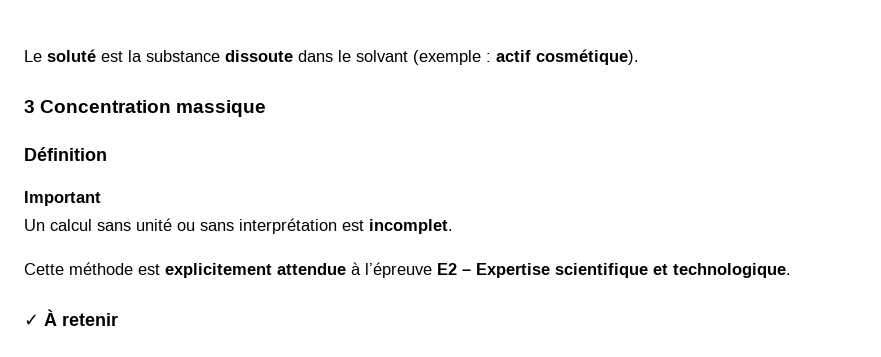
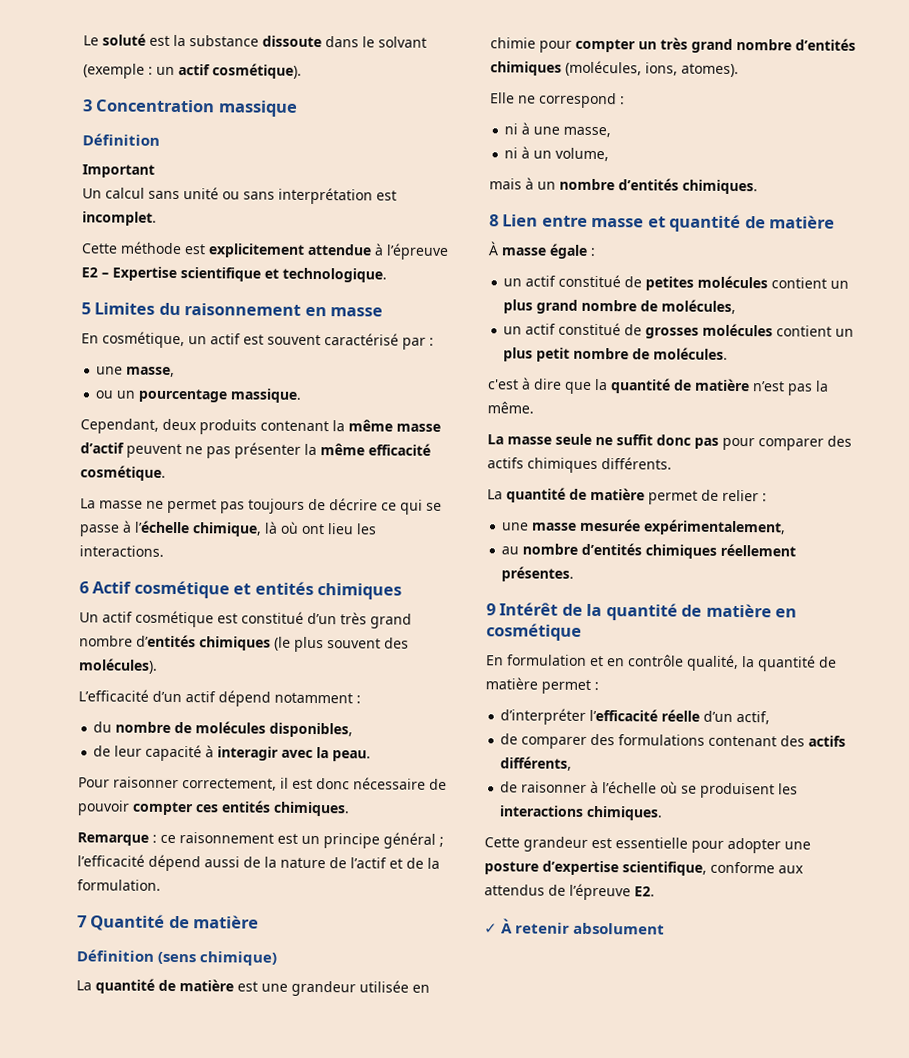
(408, 56) none -> (427, 42) //
(491, 57) none -> [156,66,175,75] un
(791, 270) none -> [81,302,384,317] [81,331,434,350] [96,366,176,377] [95,388,302,403] [80,418,441,435] [80,442,431,459] [80,465,166,481] [80,498,442,515] [79,520,377,537] [79,545,164,557] [79,580,403,600] [79,610,412,629] [79,634,409,653] [78,658,158,674] [78,689,361,707] [93,721,354,738] [93,744,372,762] [78,776,447,791] [77,800,350,817] [77,832,444,849] [77,854,440,872] [77,879,161,891] [77,914,260,931] [76,949,278,966] [76,978,430,997] [490,37,856,53] [490,60,739,78] [490,92,625,109] [504,122,612,138] [504,146,610,162] [489,177,758,195] [489,214,836,233] [488,241,596,259] [503,274,850,291] [503,299,737,315] [503,322,855,339] [503,347,729,362] [488,377,829,396] [487,401,534,414] [487,433,852,451] [487,457,672,474] [487,487,767,505] [501,518,787,536] [501,542,797,559] [501,566,575,582] [486,602,798,621] [486,623,582,641] [486,654,837,672] [485,677,599,694] [500,708,771,725] [500,733,847,749] [500,756,573,771] [500,780,799,799] [499,805,664,821] [484,836,811,854] [484,860,804,876] [484,883,655,901] // 5 Limites du raisonnement en masse // En cosmétique, un actif est souvent caractérisé par : // une masse, // ou un pourcentage massique. // Cependant, deux produits contenant la même masse d’actif peuvent ne pas présenter la même efficacité cosmétique. // La masse ne permet pas toujours de décrire ce qui se passe à l’échelle chimique, là où ont lieu les interactions. // 6 Actif cosmétique et entités chimiques // Un actif cosmétique est constitué d’un très grand nombre d’entités chimiques (le plus souvent des molécules). // L’efficacité d’un actif dépend notamment : // du nombre de molécules disponibles, // de leur capacité à interagir avec la peau. // Pour raisonner correctement, il est donc nécessaire de pouvoir compter ces entités chimiques. // Remarque : ce raisonnement est un principe général ; l’efficacité dépend aussi de la nature de l’actif et de la formulation. // 7 Quantité de matière // Définition (sens chimique) // La quantité de matière est une grandeur utilisée en chimie pour compter un très grand nombre d’entités chimiques (molécules, ions, atomes). // Elle ne correspond : // ni à une masse, // ni à un volume, // mais à un nombre d’entités chimiques. // 8 Lien entre masse et quantité de matière // À masse égale : // un actif constitué de petites molécules contient un plus grand nombre de molécules, // un actif constitué de grosses molécules contient un plus petit nombre de molécules. // c'est à dire que la quantité de matière n’est pas la même. // La masse seule ne suffit donc pas pour comparer des actifs chimiques différents. // La quantité de matière permet de relier : // une masse mesurée expérimentalement, // au nombre d’entités chimiques réellement présentes. // 9 Intérêt de la quantité de matière en cosmétique // En formulation et en contrôle qualité, la quantité de matière permet : // d’interpréter l’efficacité réelle d’un actif, // de comparer des formulations contenant des actifs différents, // de raisonner à l’échelle où se produisent les interactions chimiques. // Cette grandeur est essentielle pour adopter une posture d’expertise scientifique, conforme aux attendus de l’épreuve E2.
(118, 319) none -> [573,922,666,935] absolument

